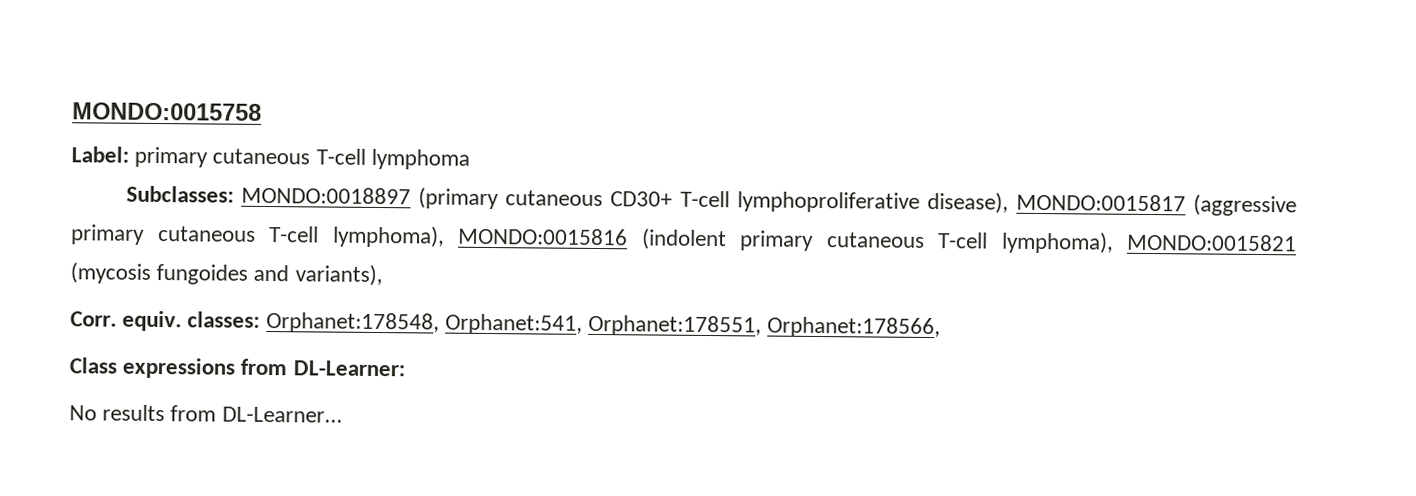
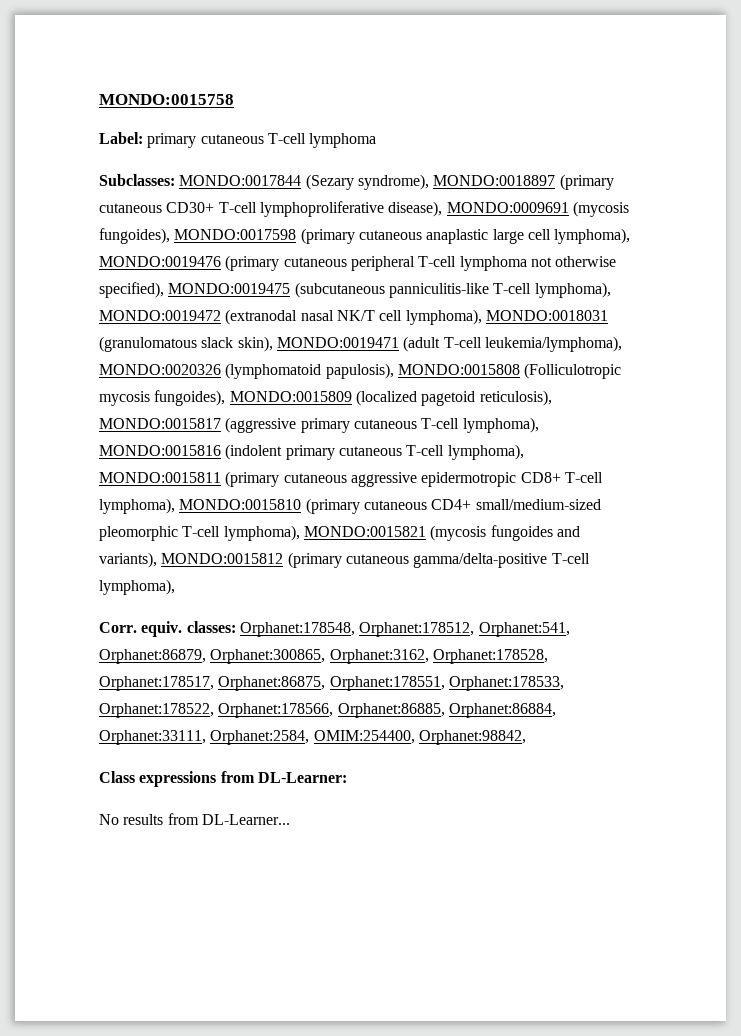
(235, 194) none -> [179,174,429,190] MONDO:0017844 (Sezary syndrome),
(1009, 202) none -> [446,201,629,217] [99,228,631,244] [99,255,617,271] [99,282,611,298] [99,309,608,325] [99,336,622,352] [99,363,622,379] [99,390,552,406] MONDO:0009691 (mycosis fungoides), MONDO:0017598 (primary cutaneous anaplastic large cell lymphoma), MONDO:0019476 (primary cutaneous peripheral T-cell lymphoma not otherwise specified), MONDO:0019475 (subcutaneous panniculitis-like T-cell lymphoma), MONDO:0019472 (extranodal nasal NK/T cell lymphoma), MONDO:0018031 (granulomatous slack skin), MONDO:0019471 (adult T-cell leukemia/lymphoma), MONDO:0020326 (lymphomatoid papulosis), MONDO:0015808 (Folliculotropic mycosis fungoides), MONDO:0015809 (localized pagetoid reticulosis),
(1114, 242) none -> [99,471,603,487] [99,498,601,514] [99,525,300,541] MONDO:0015811 (primary cutaneous aggressive epidermotropic CD8+ T-cell lymphoma), MONDO:0015810 (primary cutaneous CD4+ small/medium-sized pleomorphic T-cell lymphoma),
[70,310,942,339] // Corr. equiv. classes: Orphanet:178548, Orphanet:541, Orphanet:178551, Orphanet:178566, -> [161,552,590,568] [99,579,175,595] [99,621,570,637] [99,649,548,664] [99,676,564,691] [99,703,556,718] [99,730,526,745] MONDO:0015812 (primary cutaneous gamma/delta-positive T-cell lymphoma), // Corr. equiv. classes: Orphanet:178548, Orphanet:178512, Orphanet:541, Orphanet:86879, Orphanet:300865, Orphanet:3162, Orphanet:178528, Orphanet:178517, Orphanet:86875, Orphanet:178551, Orphanet:178533, Orphanet:178522, Orphanet:178566, Orphanet:86885, Orphanet:86884, Orphanet:33111, Orphanet:2584, OMIM:254400, Orphanet:98842,

